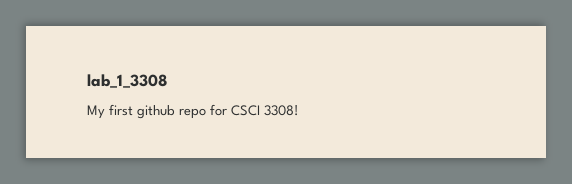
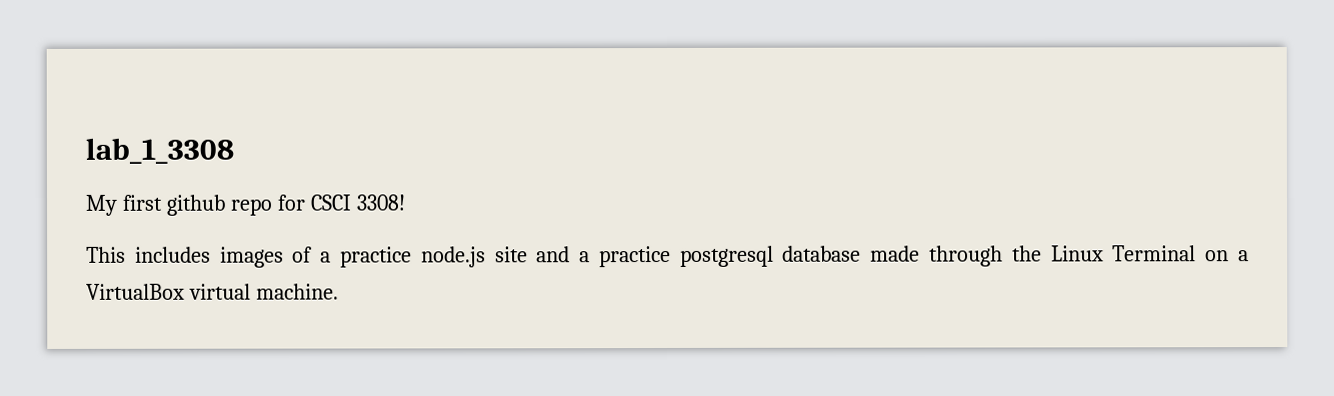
(299, 110) none -> [86,245,1250,268] [86,283,339,300] // This includes images of a practice node.js site and a practice postgresql database made through the Linux Terminal on a VirtualBox virtual machine.

